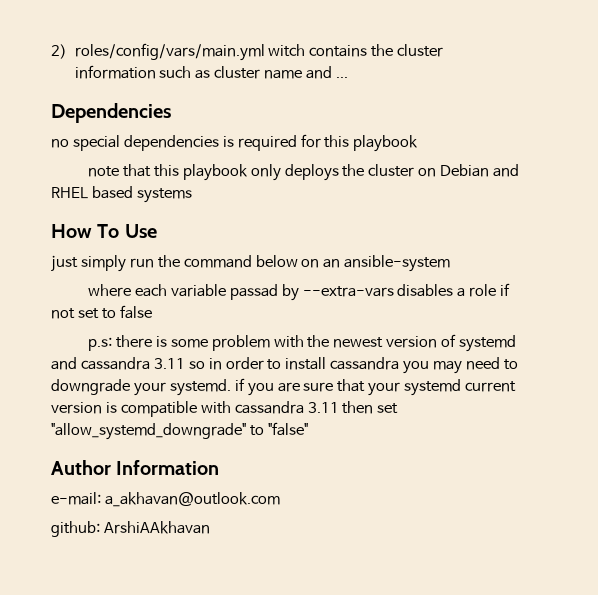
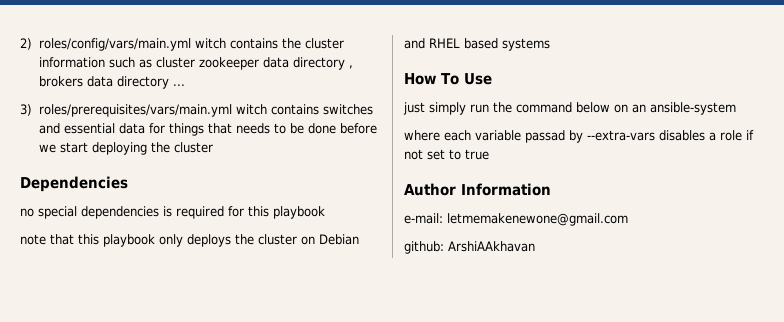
[264,66,349,79] name and ... -> [198,57,353,70] [38,76,185,89] [20,104,373,117] [38,123,377,136] [38,142,213,155] zookeeper data directory , brokers data directory ... // 3) roles/prerequisites/vars/main.yml witch contains switches and essential data for things that needs to be done before we start deploying the cluster
[119,305,152,319] [87,334,517,352] [51,357,518,374] [51,378,517,396] [51,401,399,417] [51,422,308,440] false // p.s: there is some problem with the newest version of systemd and cassandra 3.11 so in order to install cassandra you may need to downgrade your systemd. if you are sure that your systemd current version is compatible with cassandra 3.11 then set "allow_systemd_downgrade" to "false" -> [465,149,489,160] true
[104,492,280,507] a_akhavan@outlook.com -> [447,213,628,226] letmemakenewone@gmail.com

